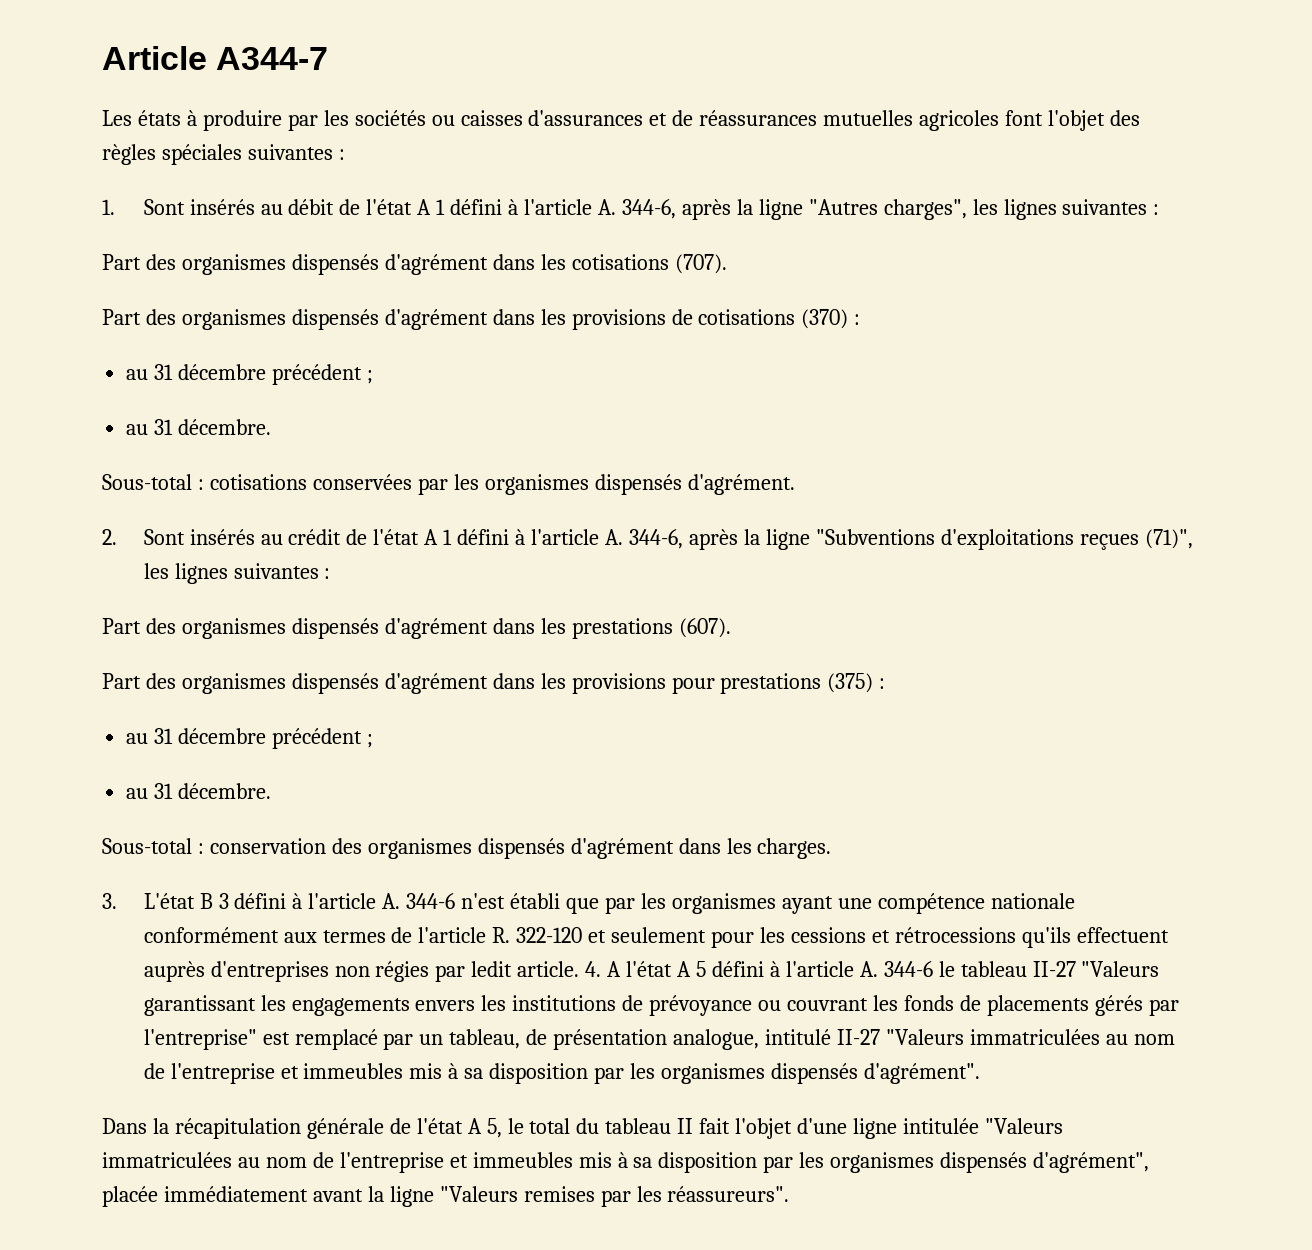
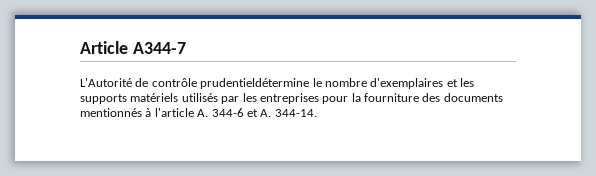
[102,110,1140,131] [102,144,345,165] [102,199,1160,220] [102,254,727,275] [102,309,861,330] [126,364,373,385] [126,419,272,435] [102,474,795,495] [102,529,1193,550] [143,563,331,584] [102,618,731,639] [102,673,886,694] [126,728,373,749] [126,783,272,799] [102,838,832,859] [102,893,1075,914] [143,927,1169,948] [143,961,1160,982] [143,995,1179,1016] [143,1029,1175,1050] [143,1063,980,1084] [102,1118,1063,1139] [102,1152,1150,1173] [102,1186,790,1207] Les états à produire par les sociétés ou caisses d'assurances et de réassurances mutuelles agricoles font l'objet des règles spéciales suivantes : // 1. Sont insérés au débit de l'état A 1 défini à l'article A. 344-6, après la ligne "Autres charges", les lignes suivantes : // Part des organismes dispensés d'agrément dans les cotisations (707). // Part des organismes dispensés d'agrément dans les provisions de cotisations (370) : // au 31 décembre précédent ; // au 31 décembre. // Sous-total : cotisations conservées par les organismes dispensés d'agrément. // 2. Sont insérés au crédit de l'état A 1 défini à l'article A. 344-6, après la ligne "Subventions d'exploitations reçues (71)", les lignes suivantes : // Part des organismes dispensés d'agrément dans les prestations (607). // Part des organismes dispensés d'agrément dans les provisions pour prestations (375) : // au 31 décembre précédent ; // au 31 décembre. // Sous-total : conservation des organismes dispensés d'agrément dans les charges. // 3. L'état B 3 défini à l'article A. 344-6 n'est établi que par les organismes ayant une compétence nationale conformément aux termes de l'article R. 322-120 et seulement pour les cessions et rétrocessions qu'ils effectuent auprès d'entreprises non régies par ledit article. 4. A l'état A 5 défini à l'article A. 344-6 le tableau II-27 "Valeurs garantissant les engagements envers les institutions de prévoyance ou couvrant les fonds de placements gérés par l'entreprise" est remplacé par un tableau, de présentation analogue, intitulé II-27 "Valeurs immatriculées au nom de l'entreprise et immeubles mis à sa disposition par les organismes dispensés d'agrément". // Dans la récapitulation générale de l'état A 5, le total du tableau II fait l'objet d'une ligne intitulée "Valeurs immatriculées au nom de l'entreprise et immeubles mis à sa disposition par les organismes dispensés d'agrément", placée immédiatement avant la ligne "Valeurs remises par les réassureurs". -> [80,78,474,89] [80,93,503,104] [80,108,317,117] L'Autorité de contrôle prudentieldétermine le nombre d'exemplaires et les supports matériels utilisés par les entreprises pour la fourniture des documents mentionnés à l'article A. 344-6 et A. 344-14.

